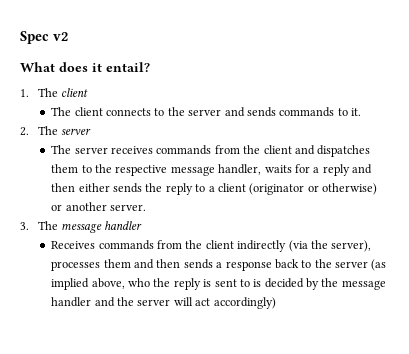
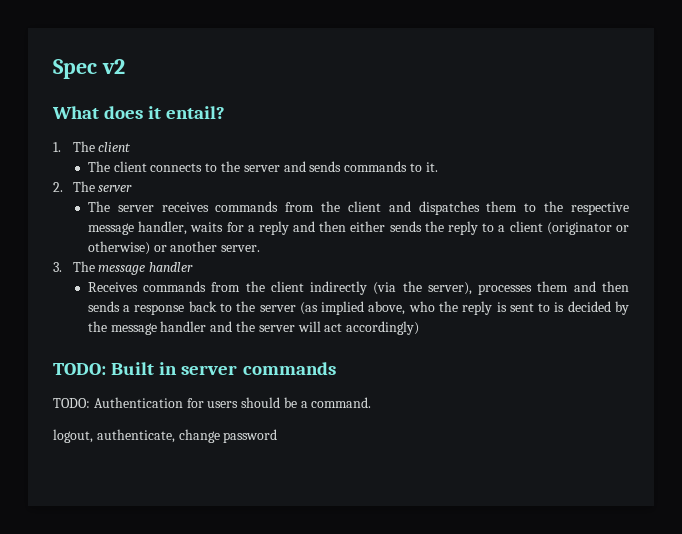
(276, 303) none -> [53,362,336,375] [53,397,372,408] [53,429,278,443] // TODO: Built in server commands // TODO: Authentication for users should be a command. // logout, authenticate, change password

